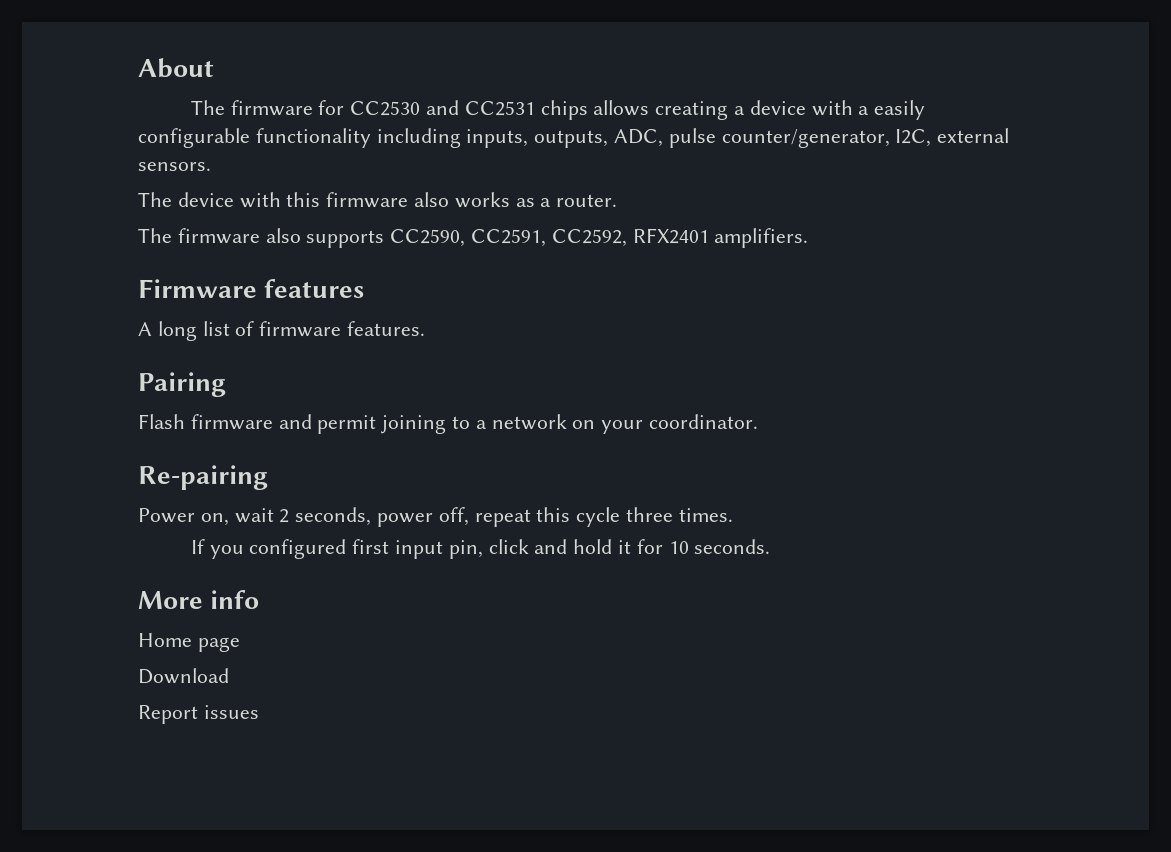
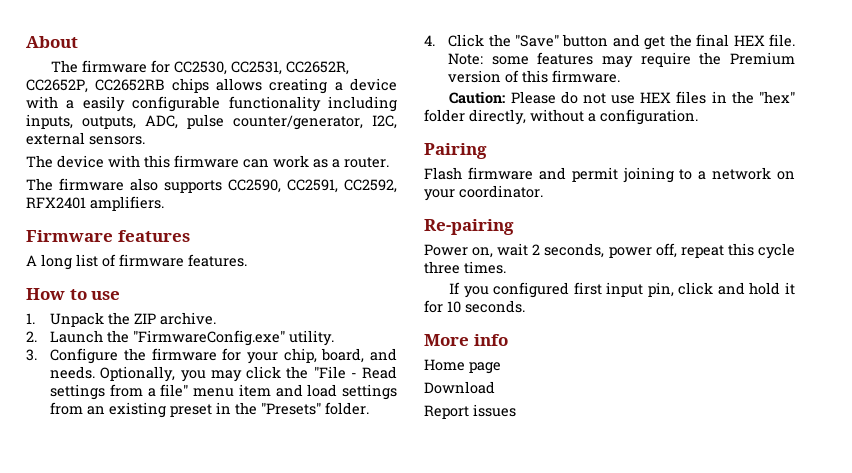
[350,100,535,116] CC2530 and CC2531 -> [174,61,350,75] [26,79,165,93] CC2530, CC2531, CC2652R, CC2652P, CC2652RB
[414,192,510,208] also works -> [243,155,309,168] can work
(426, 328) none -> [26,288,121,300] [26,312,217,327] [26,330,335,346] [26,348,397,364] [50,366,397,382] [50,384,397,400] [50,402,370,418] [424,34,795,50] [448,52,795,68] [448,70,621,83] [449,91,795,104] [424,109,698,125] // How to use // 1. Unpack the ZIP archive. // 2. Launch the "FirmwareConfig.exe" utility. // 3. Configure the firmware for your chip, board, and needs. Optionally, you may click the "File - Read settings from a file" menu item and load settings from an existing preset in the "Presets" folder. // 4. Click the "Save" button and get the final HEX file. Note: some features may require the Premium version of this firmware. // Caution: Please do not use HEX files in the "hex" folder directly, without a configuration.

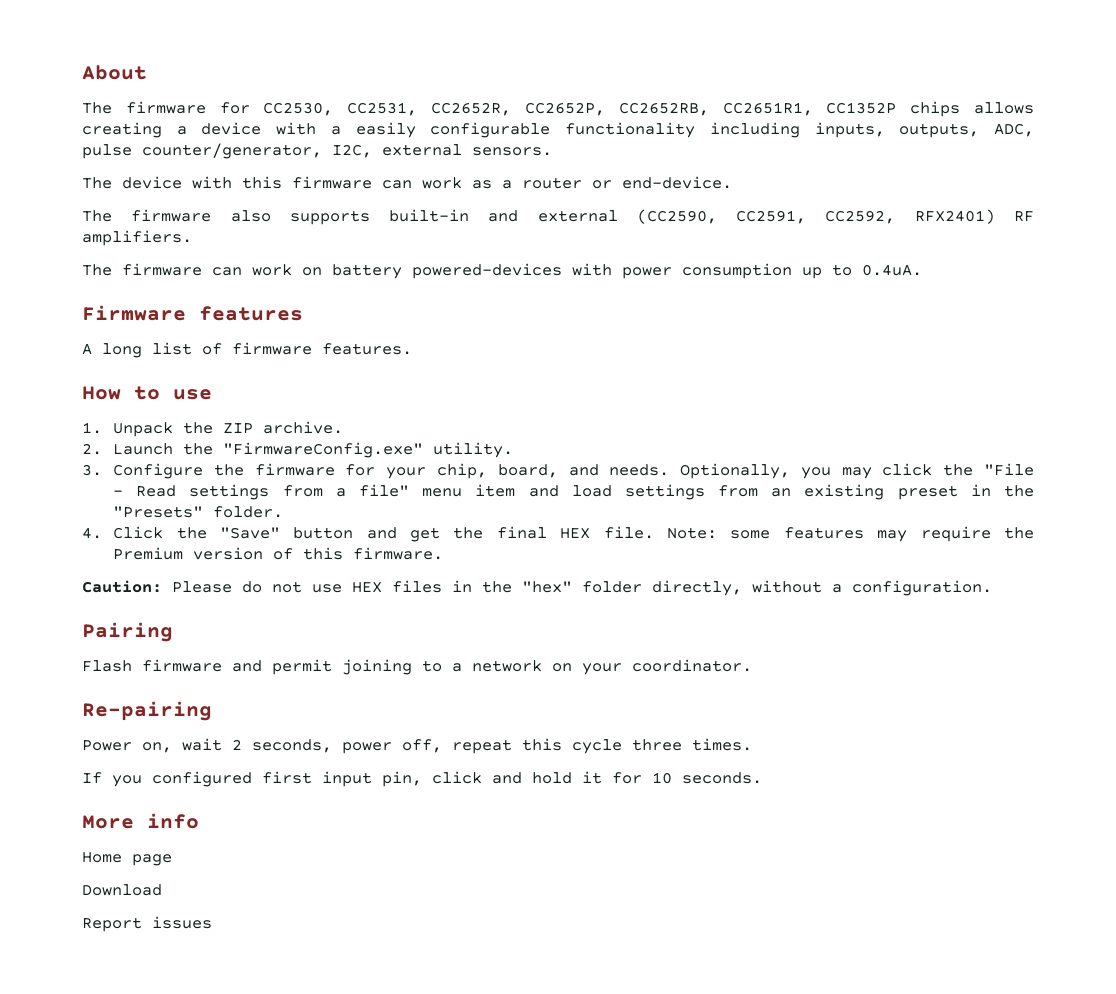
[95,79,165,91] CC2652RB -> [618,102,897,116] CC2652RB, CC2651R1, CC1352P
[344,157,389,168] router. -> [522,176,732,189] router or end-device.
[228,179,397,193] [26,196,164,211] CC2590, CC2591, CC2592, RFX2401 amplifiers. -> [389,209,1034,224] [82,230,192,246] [82,263,922,279] built-in and external (CC2590, CC2591, CC2592, RFX2401) RF amplifiers. // The firmware can work on battery powered-devices with power consumption up to 0.4uA.

